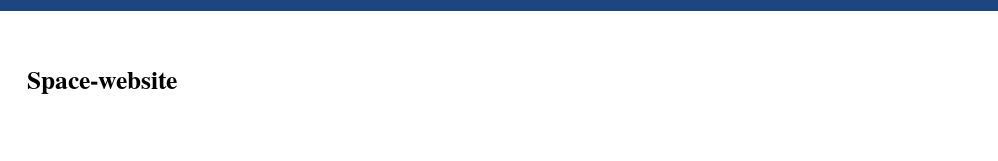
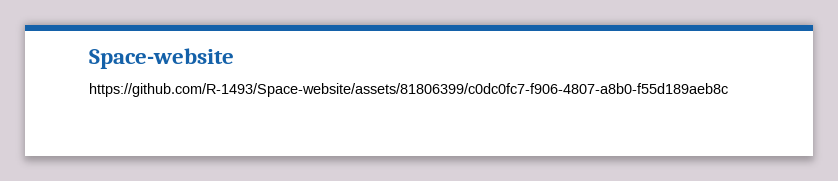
(177, 83) none -> [89,83,728,97] // https://github.com/R-1493/Space-website/assets/81806399/c0dc0fc7-f906-4807-a8b0-f55d189aeb8c

